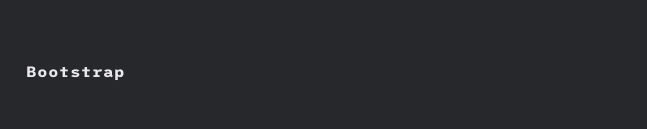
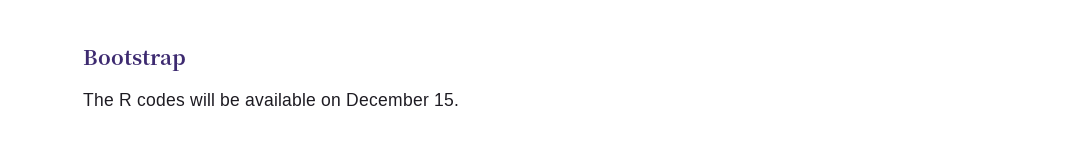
(125, 73) none -> [83,93,459,106] // The R codes will be available on December 15.

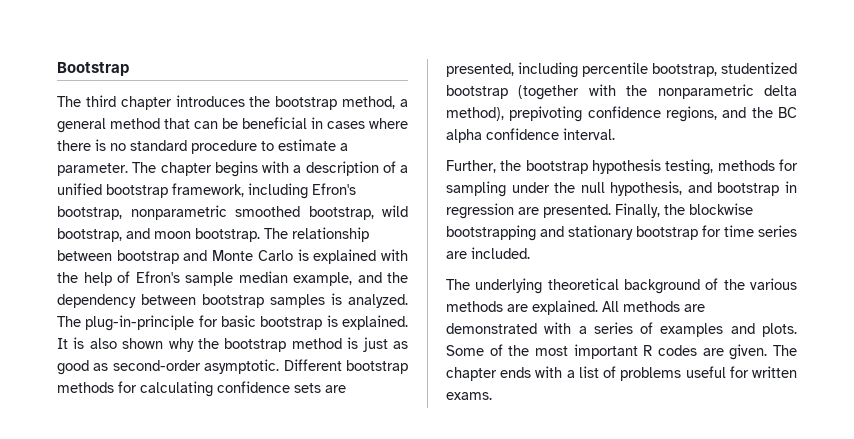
[119,93,459,106] R codes will be available on December 15. -> [85,95,408,110] [57,117,408,133] [57,139,348,154] [57,161,408,177] [57,183,356,199] [57,205,408,220] [57,227,369,242] [57,249,409,264] [57,271,408,286] [57,293,408,308] [57,315,408,331] [57,337,408,352] [57,359,408,375] [57,381,346,397] [446,62,797,78] [446,84,797,100] [446,106,797,122] [446,128,615,143] [446,159,798,175] [446,181,797,197] [446,203,753,219] [446,225,797,241] [446,247,530,259] [446,278,797,294] [446,300,705,315] [446,322,797,337] [446,344,797,360] [446,366,797,381] [446,392,492,400] third chapter introduces the bootstrap method, a general method that can be beneficial in cases where there is no standard procedure to estimate a parameter. The chapter begins with a description of a unified bootstrap framework, including Efron's bootstrap, nonparametric smoothed bootstrap, wild bootstrap, and moon bootstrap. The relationship between bootstrap and Monte Carlo is explained with the help of Efron's sample median example, and the dependency between bootstrap samples is analyzed. The plug-in-principle for basic bootstrap is explained. It is also shown why the bootstrap method is just as good as second-order asymptotic. Different bootstrap methods for calculating confidence sets are presented, including percentile bootstrap, studentized bootstrap (together with the nonparametric delta method), prepivoting confidence regions, and the BC alpha confidence interval. // Further, the bootstrap hypothesis testing, methods for sampling under the null hypothesis, and bootstrap in regression are presented. Finally, the blockwise bootstrapping and stationary bootstrap for time series are included. // The underlying theoretical background of the various methods are explained. All methods are demonstrated with a series of examples and plots. Some of the most important R codes are given. The chapter ends with a list of problems useful for written exams.

